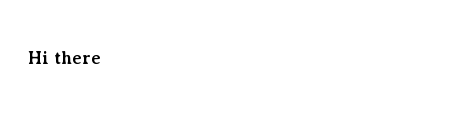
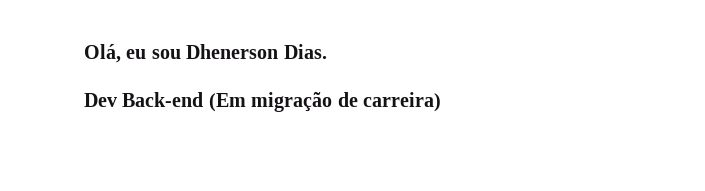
[28,51,101,64] Hi there -> [84,44,327,63] [84,92,441,112] Olá, eu sou Dhenerson Dias. // Dev Back-end (Em migração de carreira)

